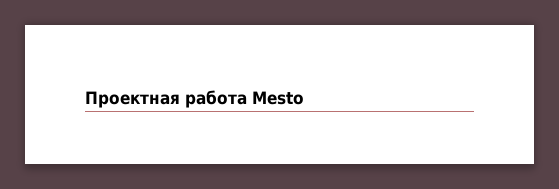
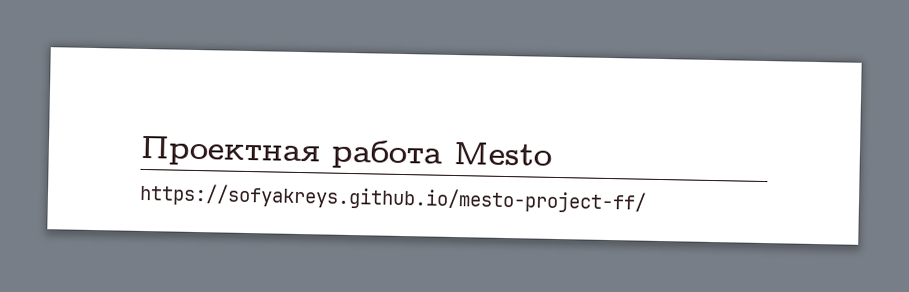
(304, 98) none -> [139,182,647,214] // https://sofyakreys.github.io/mesto-project-ff/

